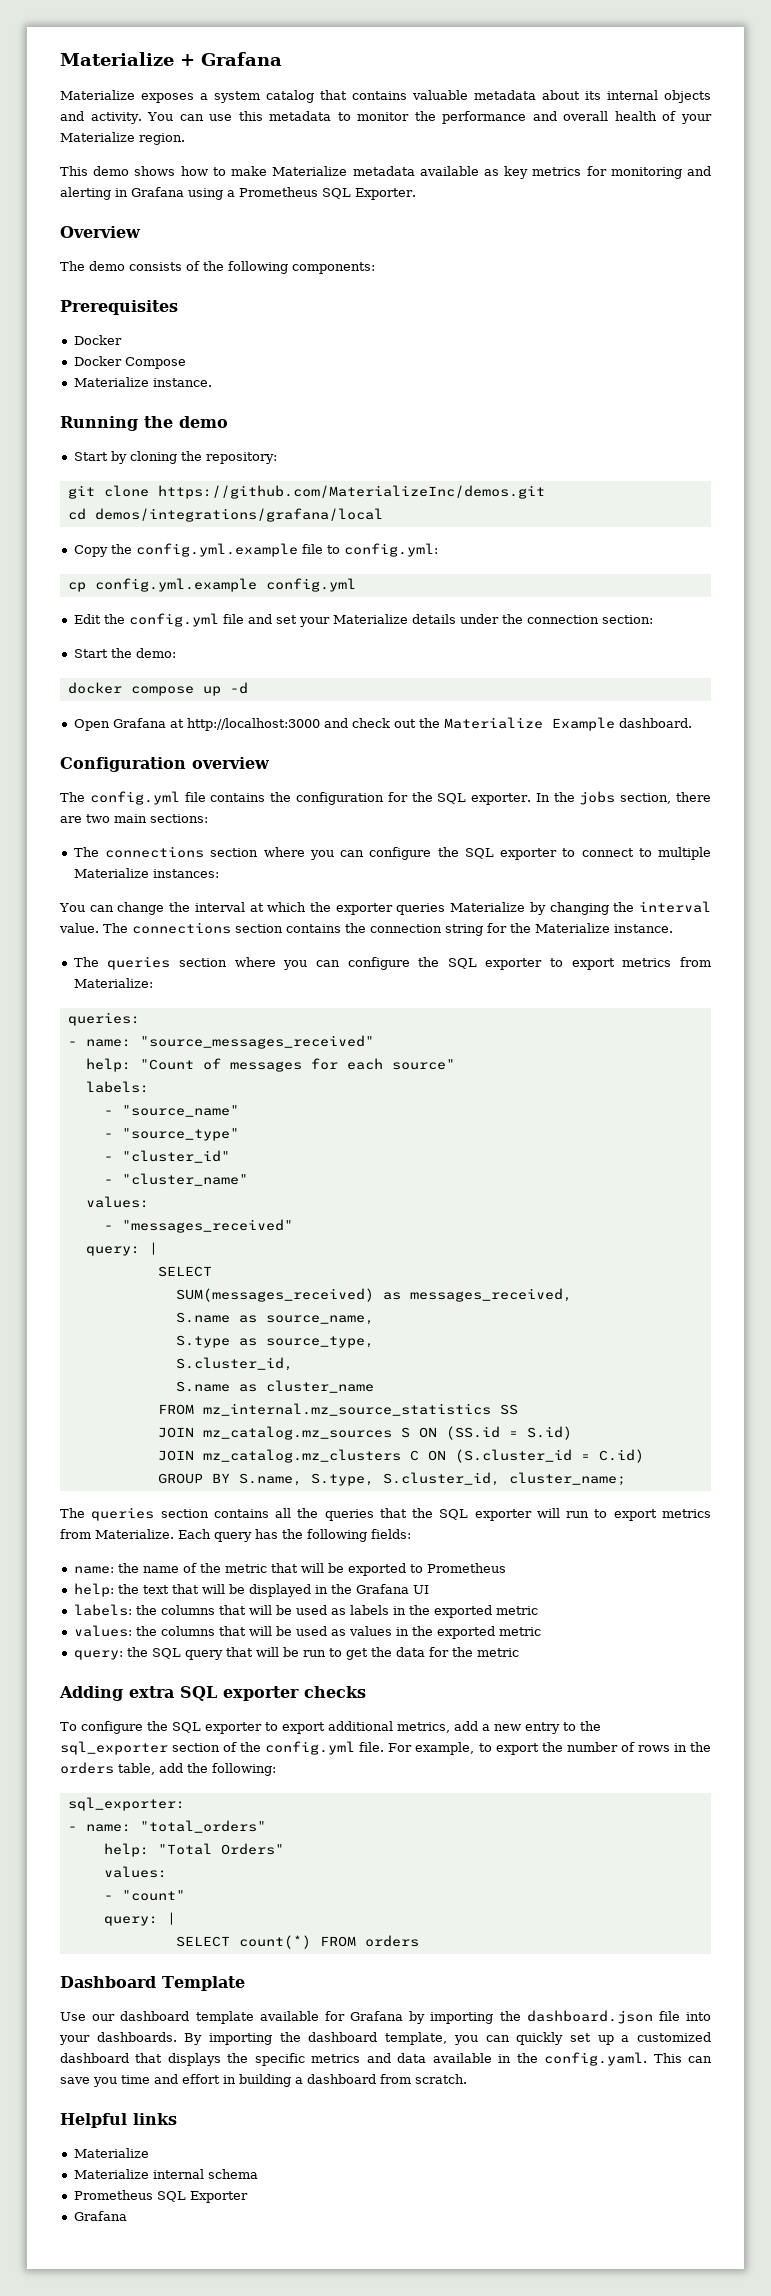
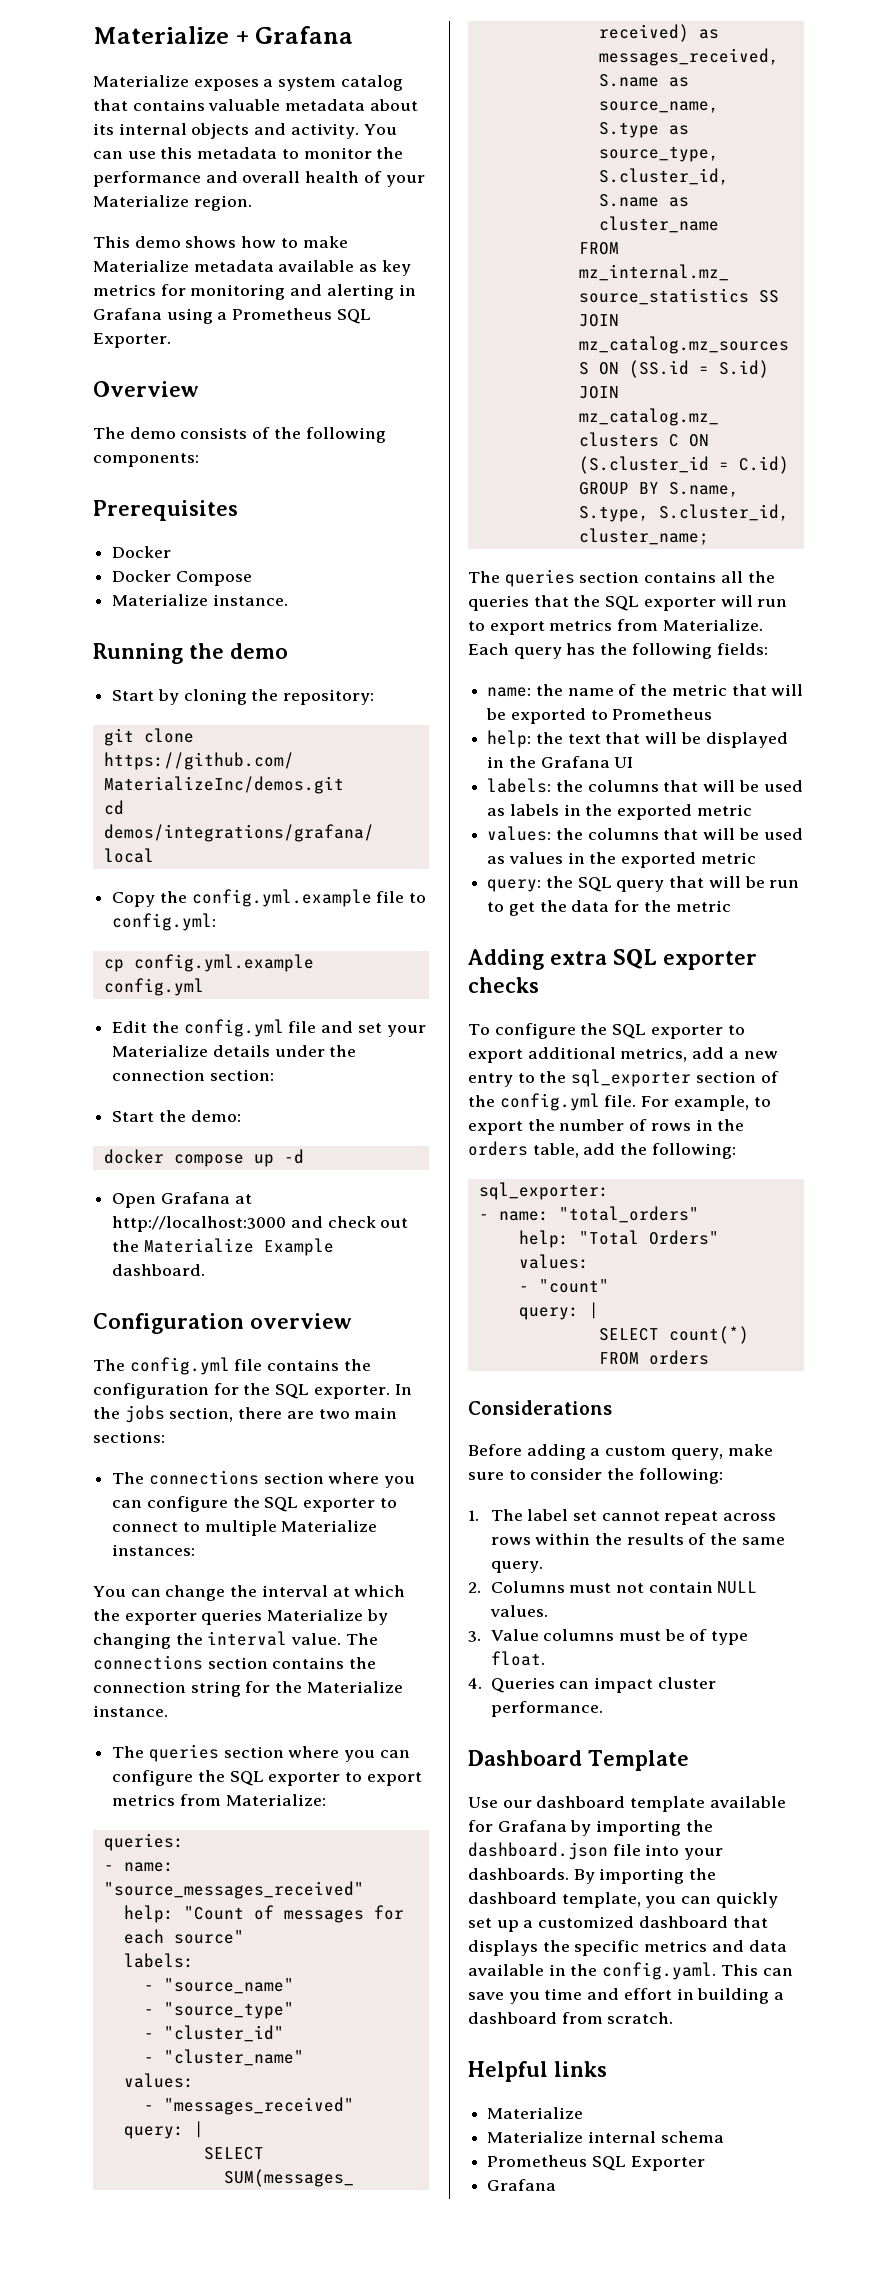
(419, 1941) none -> [468,1400,612,1415] [468,1444,773,1460] [468,1468,723,1484] [468,1509,777,1525] [490,1533,785,1545] [490,1561,543,1573] [468,1581,758,1594] [489,1605,548,1617] [468,1629,749,1645] [490,1651,545,1666] [468,1677,716,1693] [490,1701,603,1717] // Considerations // Before adding a custom query, make sure to consider the following: // 1. The label set cannot repeat across rows within the results of the same query. // 2. Columns must not contain NULL values. // 3. Value columns must be of type float. // 4. Queries can impact cluster performance.

